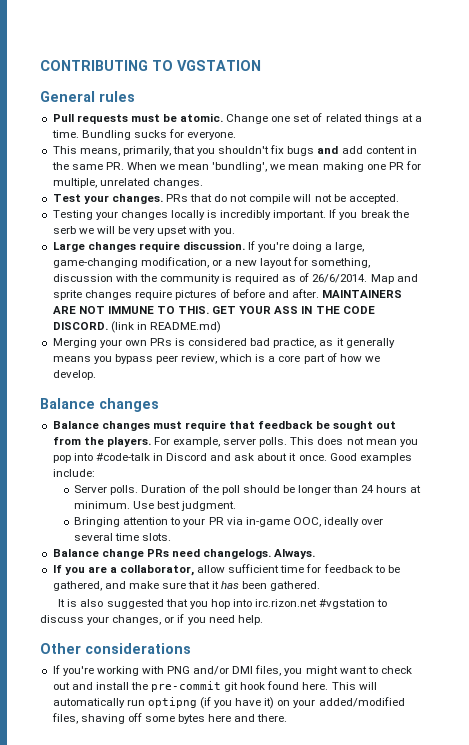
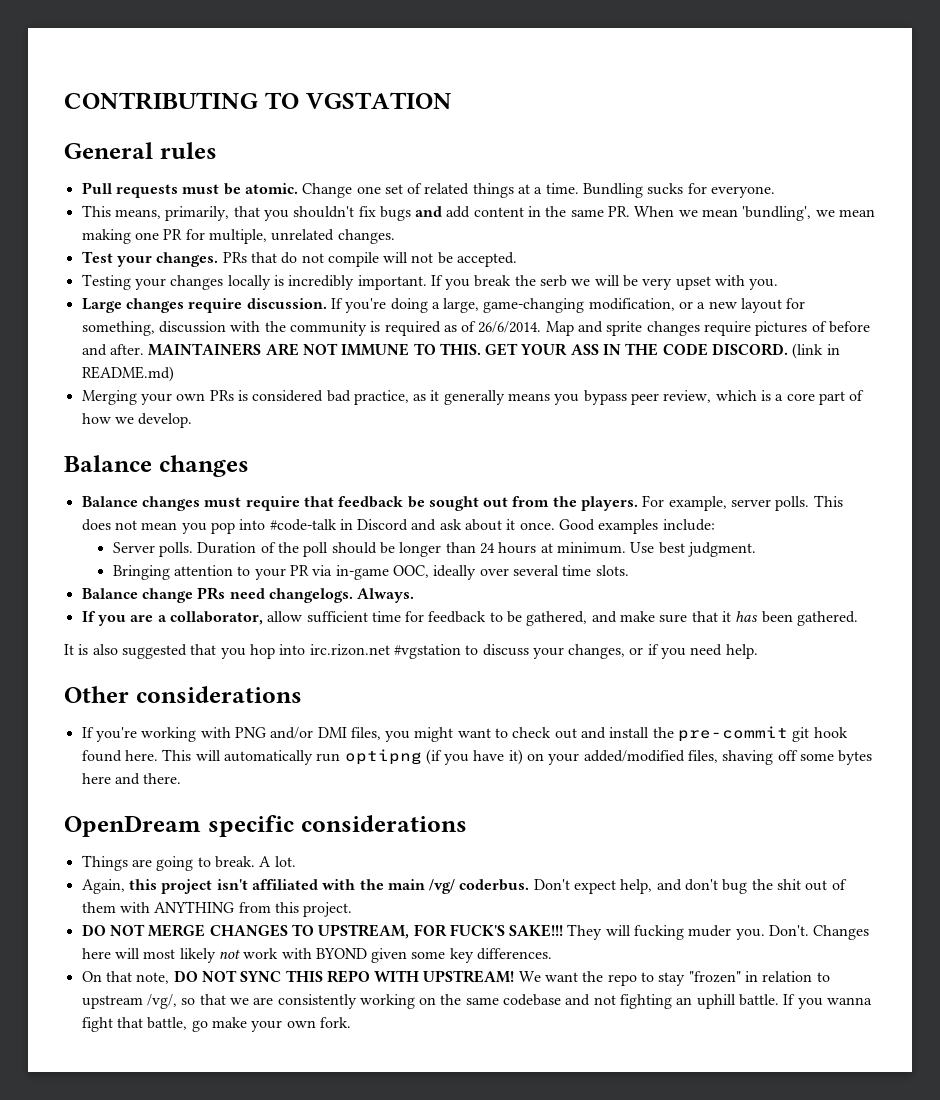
(288, 718) none -> [64,815,467,837] [81,855,296,871] [81,879,847,894] [81,901,353,917] [81,924,870,940] [81,948,553,963] [81,970,830,986] [81,994,873,1009] [81,1017,351,1032] // OpenDream specific considerations // Things are going to break. A lot. // Again, this project isn't affiliated with the main /vg/ coderbus. Don't expect help, and don't bug the shit out of them with ANYTHING from this project. // DO NOT MERGE CHANGES TO UPSTREAM, FOR FUCK'S SAKE!!! They will fucking muder you. Don't. Changes here will most likely not work with BYOND given some key differences. // On that note, DO NOT SYNC THIS REPO WITH UPSTREAM! We want the repo to stay "frozen" in relation to upstream /vg/, so that we are consistently working on the same codebase and not fighting an uphill battle. If you wanna fight that battle, go make your own fork.

